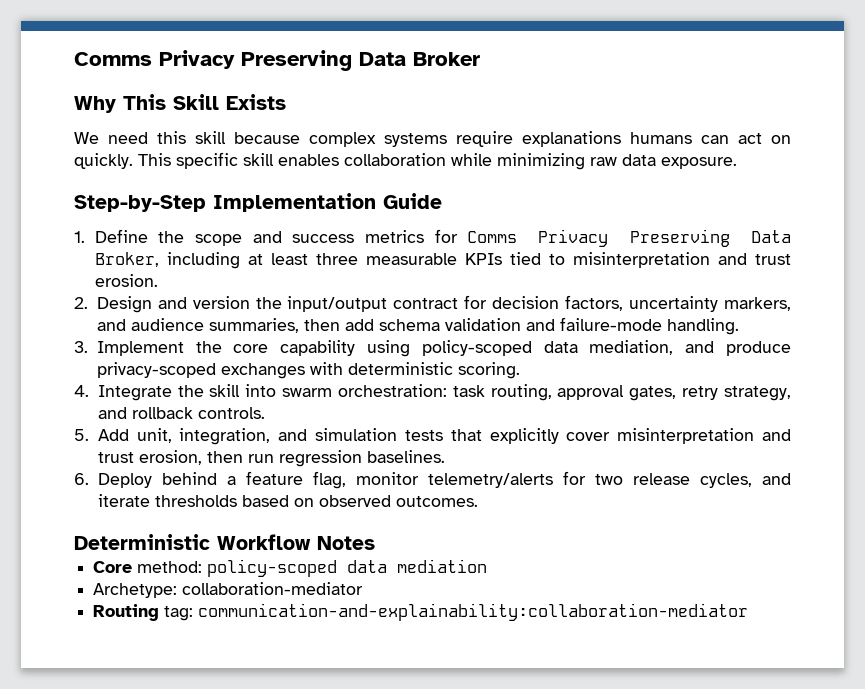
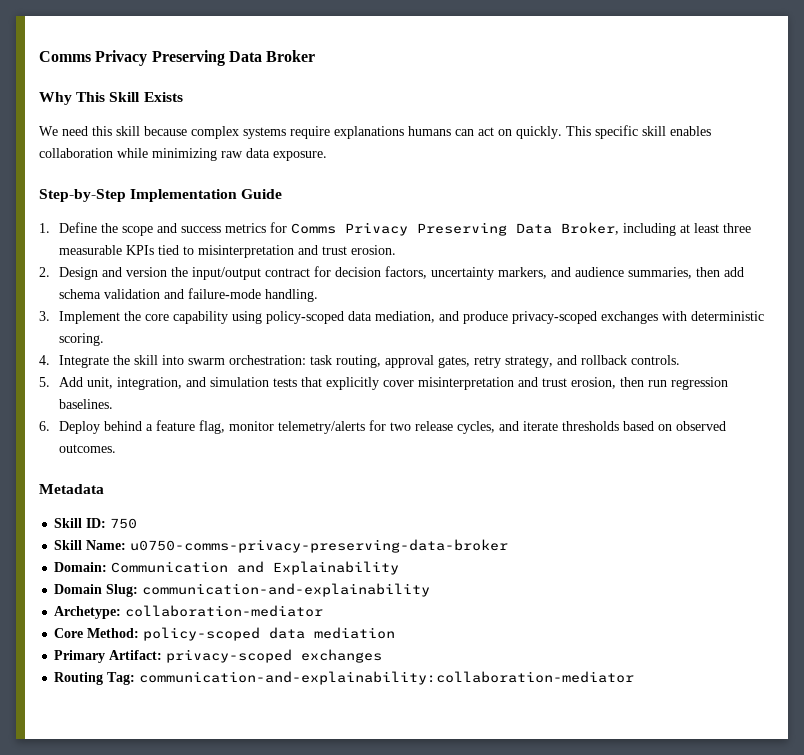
[74,534,375,550] Deterministic Workflow Notes -> [39,484,104,494] [54,518,138,529] [54,539,509,553] [54,561,400,575] [54,583,431,597] [54,605,324,619] Metadata // Skill ID: 750 // Skill Name: u0750-comms-privacy-preserving-data-broker // Domain: Communication and Explainability // Domain Slug: communication-and-explainability // Archetype: collaboration-mediator
[137,561,203,573] method: -> [87,628,140,638] Method:
[93,582,364,598] Archetype: collaboration-mediator -> [54,649,383,663] Primary Artifact: privacy-scoped exchanges
[164,606,194,621] tag: -> [107,672,136,685] Tag:

